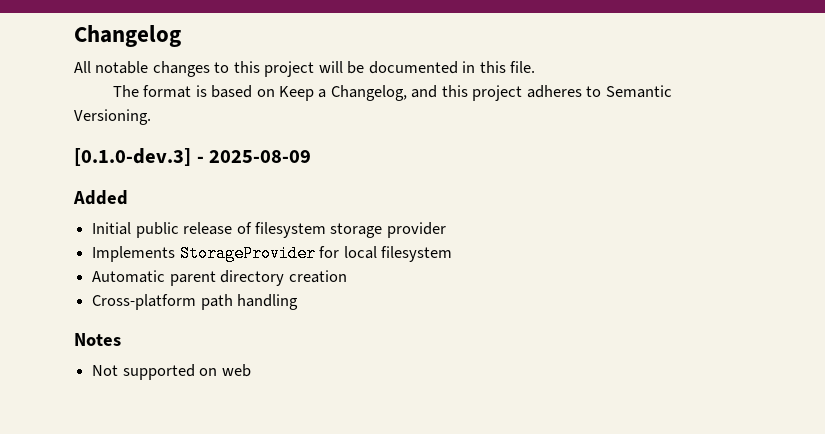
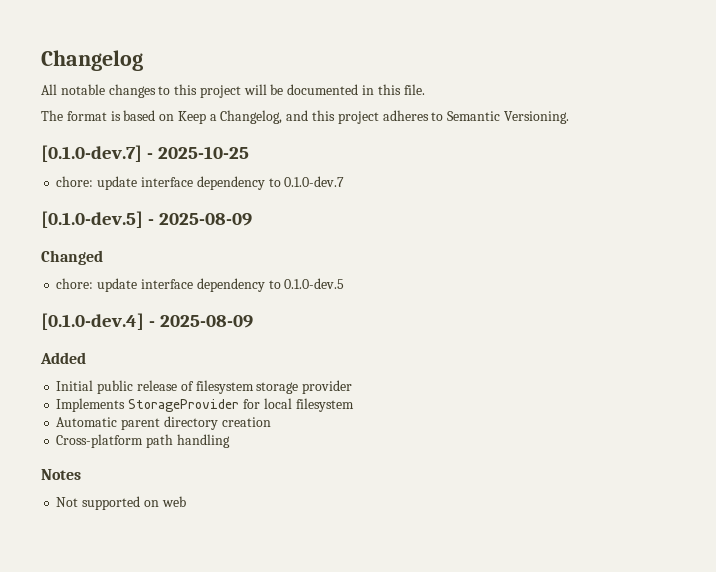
[74,148,191,166] [0.1.0-dev.3] -> [41,145,250,162] [56,176,345,190] [41,211,253,228] [41,250,103,265] [56,278,345,292] [41,313,144,330] [0.1.0-dev.7] - 2025-10-25 // chore: update interface dependency to 0.1.0-dev.7 // [0.1.0-dev.5] - 2025-08-09 // Changed // chore: update interface dependency to 0.1.0-dev.5 // [0.1.0-dev.4]

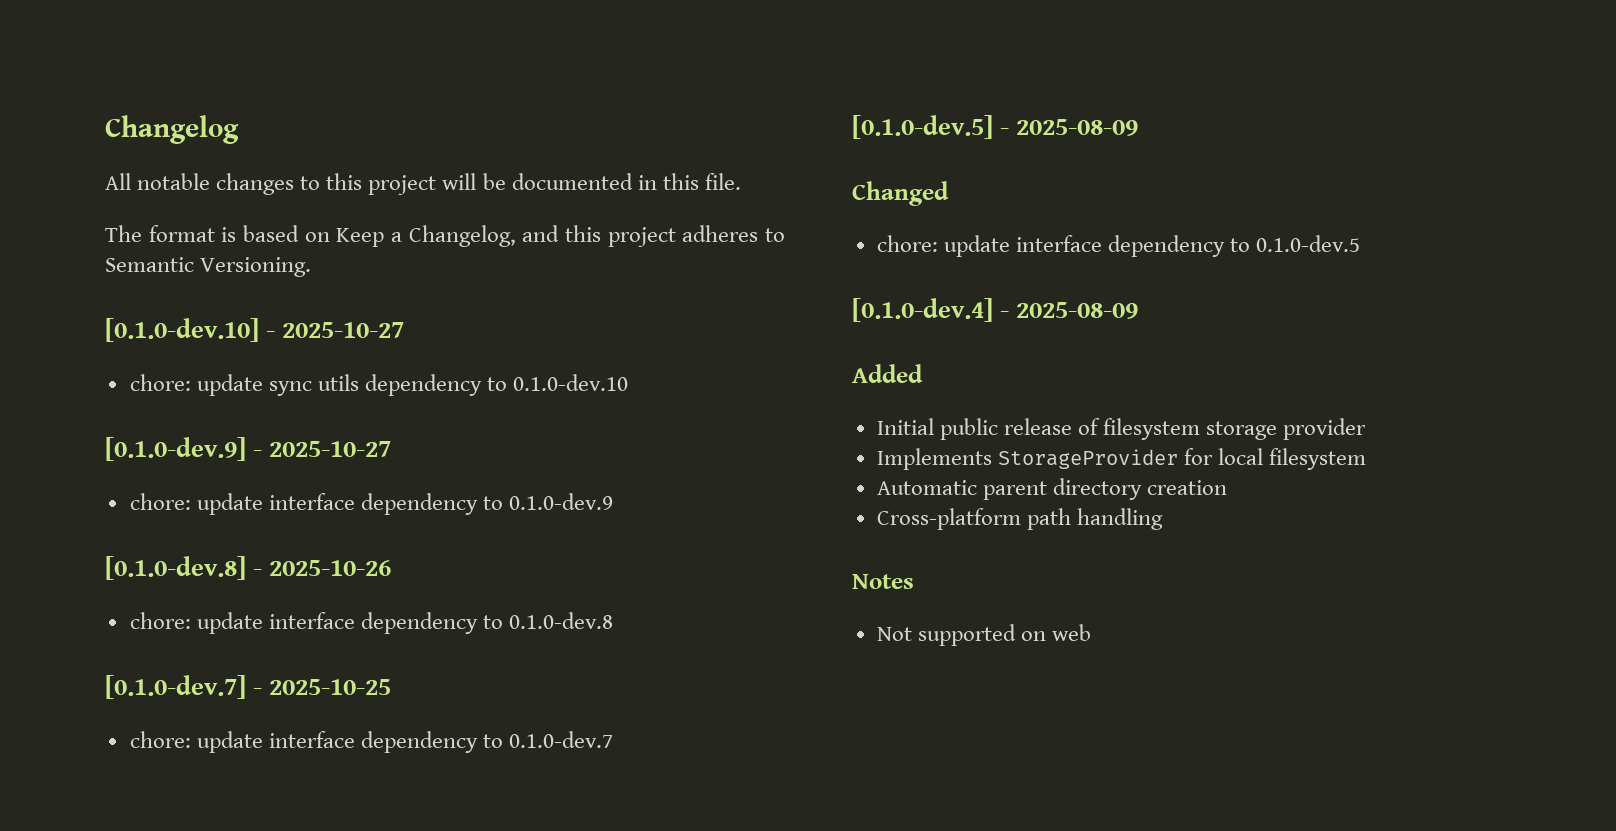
(569, 117) none -> [105,318,405,342] [129,374,629,396] [105,437,392,461] [129,493,614,515] [105,556,392,580] [129,612,614,634] // [0.1.0-dev.10] - 2025-10-27 // chore: update sync utils dependency to 0.1.0-dev.10 // [0.1.0-dev.9] - 2025-10-27 // chore: update interface dependency to 0.1.0-dev.9 // [0.1.0-dev.8] - 2025-10-26 // chore: update interface dependency to 0.1.0-dev.8

